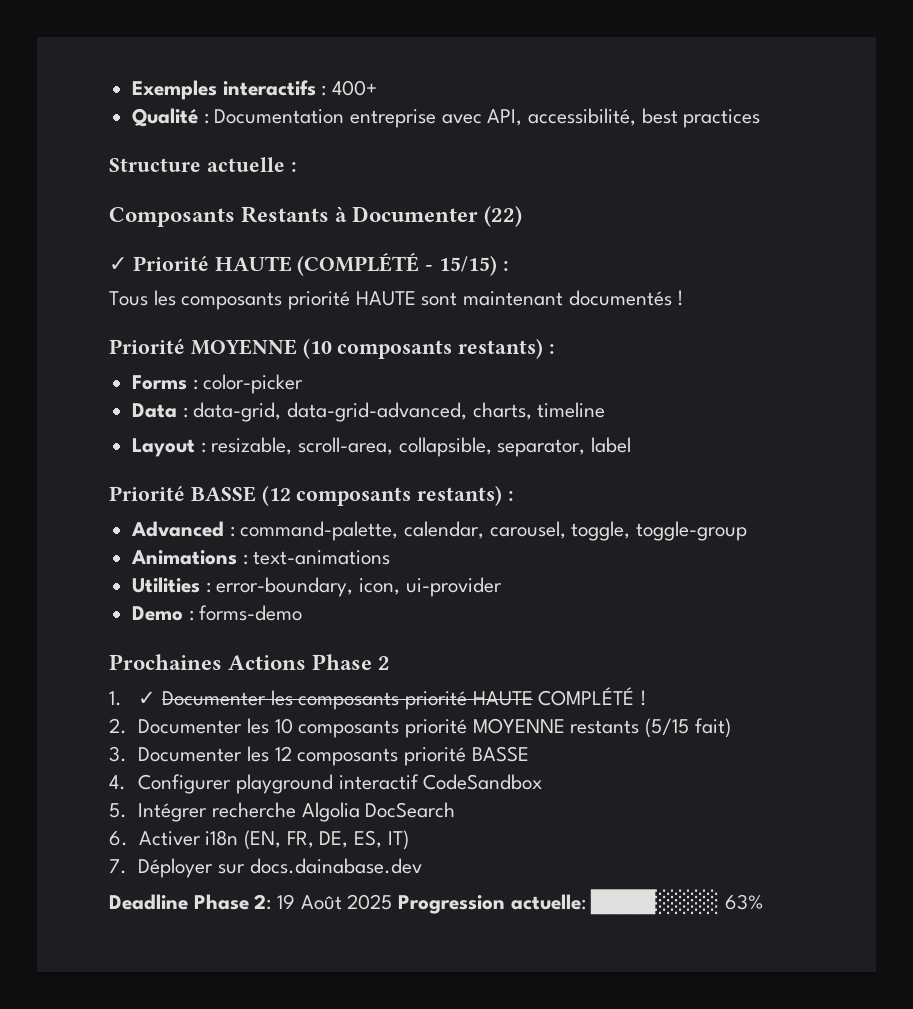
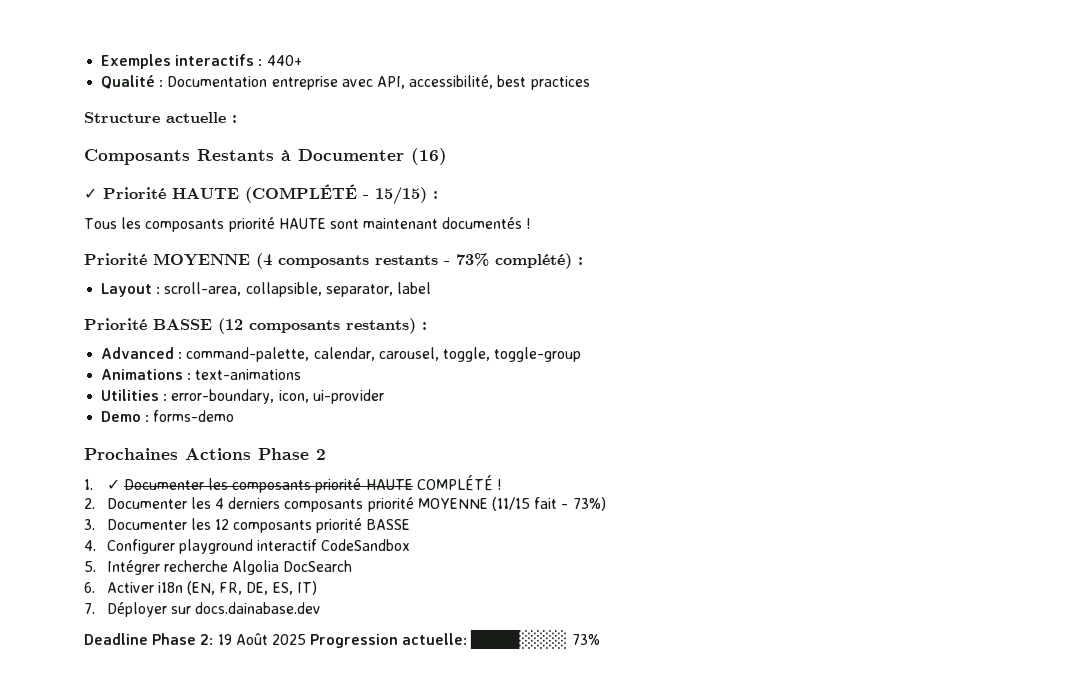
[332,80,378,96] 400+ -> [266,55,302,66] 440+
[484,206,523,227] (22) -> [411,148,447,165] (16)
[302,338,556,359] [132,374,304,394] [132,402,606,422] (10 composants restants) : // Forms : color-picker // Data : data-grid, data-grid-advanced, charts, timeline -> [256,253,583,269] (4 composants restants - 73% complété) :
[211,437,293,455] resizable, -> (161, 290) none
[274,718,293,734] 10 -> [215,497,281,509] 4 derniers
[570,718,731,738] restants (5/15 fait) -> [491,497,606,511] (11/15 fait - 73%)
[725,894,764,910] 63% -> [571,634,600,645] 73%

